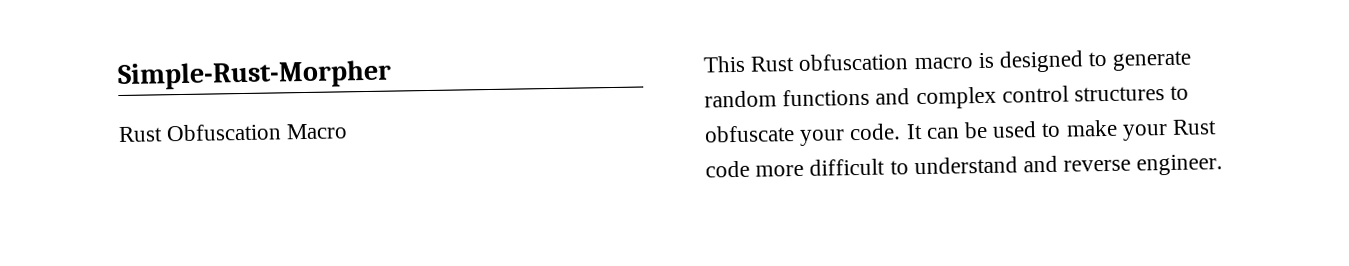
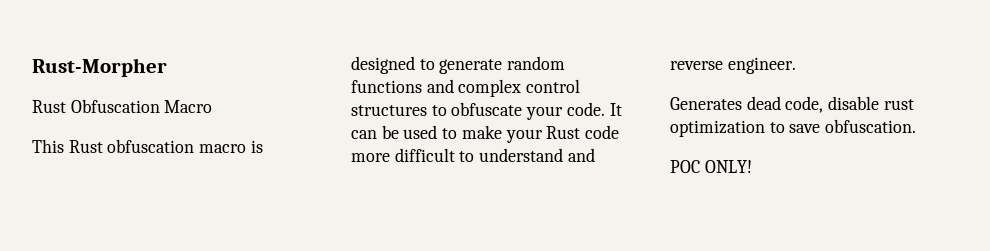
[117,59,392,91] Simple-Rust-Morpher -> [32,58,167,77] Rust-Morpher
(1224, 165) none -> [670,96,914,113] [670,119,917,137] [670,160,752,173] // Generates dead code, disable rust optimization to save obfuscation. // POC ONLY!

